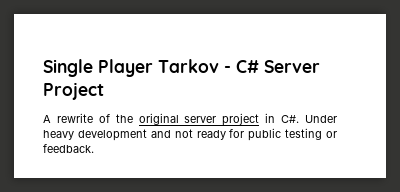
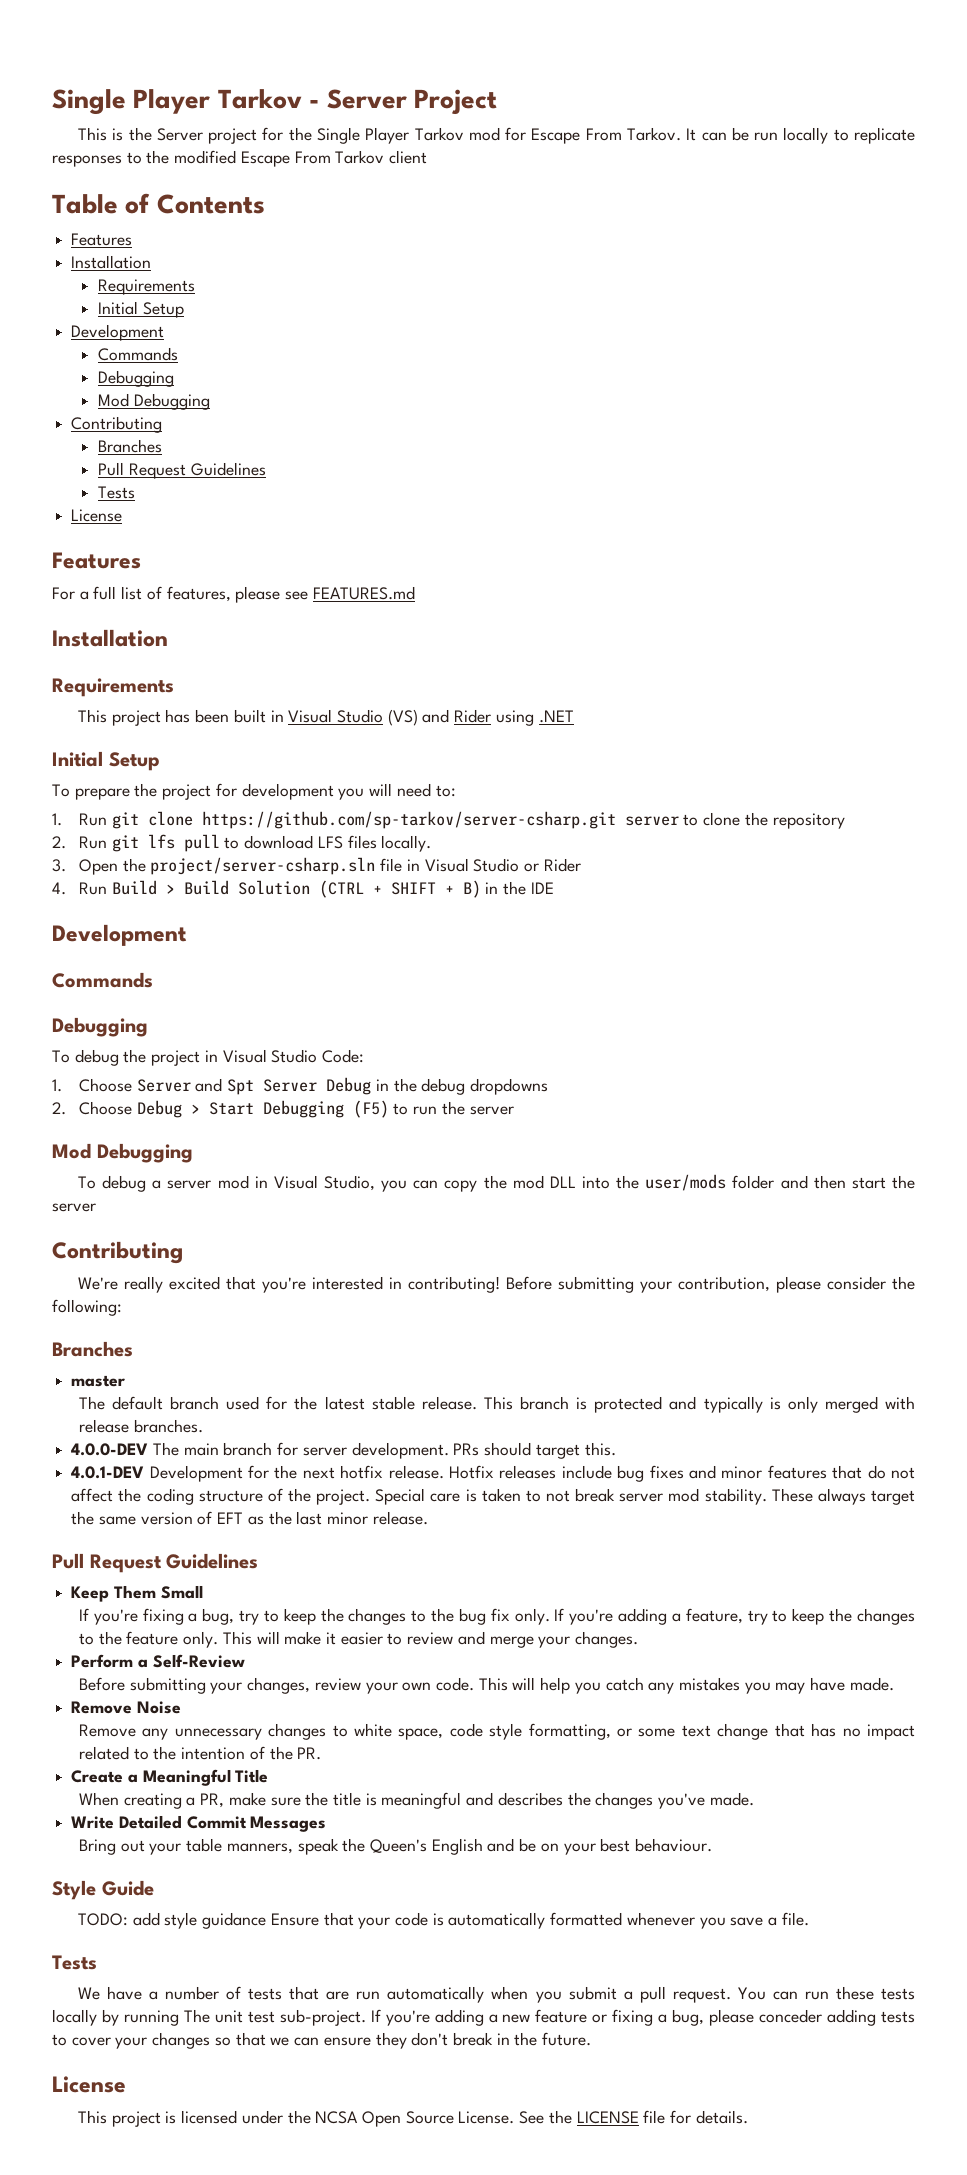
[236,60,259,73] C# -> (320, 104) none
[43,113,337,126] [43,128,337,141] [43,144,94,153] A rewrite of the original server project in C#. Under heavy development and not ready for public testing or feedback. -> [77,127,916,144] [52,150,428,167] [52,193,265,214] [71,233,133,246] [71,255,152,269] [98,279,196,295] [98,301,184,318] [71,324,165,341] [98,347,179,361] [98,370,175,387] [98,393,210,410] [71,416,163,433] [98,439,163,453] [98,462,266,479] [98,486,136,499] [71,509,123,522] [52,552,141,569] [52,586,415,603] [52,629,168,647] [52,678,174,697] [77,709,574,726] [52,751,160,771] [52,783,456,800] [52,811,845,829] [52,834,432,852] [52,857,581,875] [52,880,554,898] [52,924,187,946] [52,972,153,988] [52,1017,148,1037] [52,1049,365,1066] [52,1077,548,1095] [52,1100,514,1118] [52,1143,193,1163] [77,1174,915,1192] [52,1203,96,1212] [52,1241,183,1264] [77,1276,916,1293] [52,1299,122,1316] [52,1341,133,1357] [71,1375,126,1387] [78,1396,915,1413] [78,1419,203,1433] [71,1442,616,1459] [71,1465,915,1482] [71,1488,916,1505] [71,1511,428,1525] [52,1553,259,1573] [71,1585,203,1602] [78,1608,915,1625] [78,1631,639,1648] [71,1654,245,1668] [78,1677,894,1694] [71,1701,181,1714] [78,1723,916,1740] [78,1746,322,1760] [71,1769,269,1786] [78,1792,754,1809] [71,1815,327,1832] [78,1838,713,1855] [52,1880,154,1900] [77,1912,809,1929] [52,1955,97,1970] [77,1986,916,2003] [52,2009,916,2026] [52,2032,592,2049] [52,2076,126,2093] [77,2110,748,2127] This is the Server project for the Single Player Tarkov mod for Escape From Tarkov. It can be run locally to replicate responses to the modified Escape From Tarkov client // Table of Contents // Features // Installation // Requirements // Initial Setup // Development // Commands // Debugging // Mod Debugging // Contributing // Branches // Pull Request Guidelines // Tests // License // Features // For a full list of features, please see FEATURES.md // Installation // Requirements // This project has been built in Visual Studio (VS) and Rider using .NET // Initial Setup // To prepare the project for development you will need to: // 1. Run git clone https://github.com/sp-tarkov/server-csharp.git server to clone the repository // 2. Run git lfs pull to download LFS files locally. // 3. Open the project/server-csharp.sln file in Visual Studio or Rider // 4. Run Build > Build Solution (CTRL + SHIFT + B) in the IDE // Development // Commands // Debugging // To debug the project in Visual Studio Code: // 1. Choose Server and Spt Server Debug in the debug dropdowns // 2. Choose Debug > Start Debugging (F5) to run the server // Mod Debugging // To debug a server mod in Visual Studio, you can copy the mod DLL into the user/mods folder and then start the server // Contributing // We're really excited that you're interested in contributing! Before submitting your contribution, please consider the following: // Branches // master // The default branch used for the latest stable release. This branch is protected and typically is only merged with release branches. // 4.0.0-DEV The main branch for server development. PRs should target this. // 4.0.1-DEV Development for the next hotfix release. Hotfix releases include bug fixes and minor features that do not affect the coding structure of the project. Special care is taken to not break server mod stability. These always target the same version of EFT as the last minor release. // Pull Request Guidelines // Keep Them Small // If you're fixing a bug, try to keep the changes to the bug fix only. If you're adding a feature, try to keep the changes to the feature only. This will make it easier to review and merge your changes. // Perform a Self-Review // Before submitting your changes, review your own code. This will help you catch any mistakes you may have made. // Remove Noise // Remove any unnecessary changes to white space, code style formatting, or some text change that has no impact related to the intention of the PR. // Create a Meaningful Title // When creating a PR, make sure the title is meaningful and describes the changes you've made. // Write Detailed Commit Messages // Bring out your table manners, speak the Queen's English and be on your best behaviour. // Style Guide // TODO: add style guidance Ensure that your code is automatically formatted whenever you save a file. // Tests // We have a number of tests that are run automatically when you submit a pull request. You can run these tests locally by running The unit test sub-project. If you're adding a new feature or fixing a bug, please conceder adding tests to cover your changes so that we can ensure they don't break in the future. // License // This project is licensed under the NCSA Open Source License. See the LICENSE file for details.

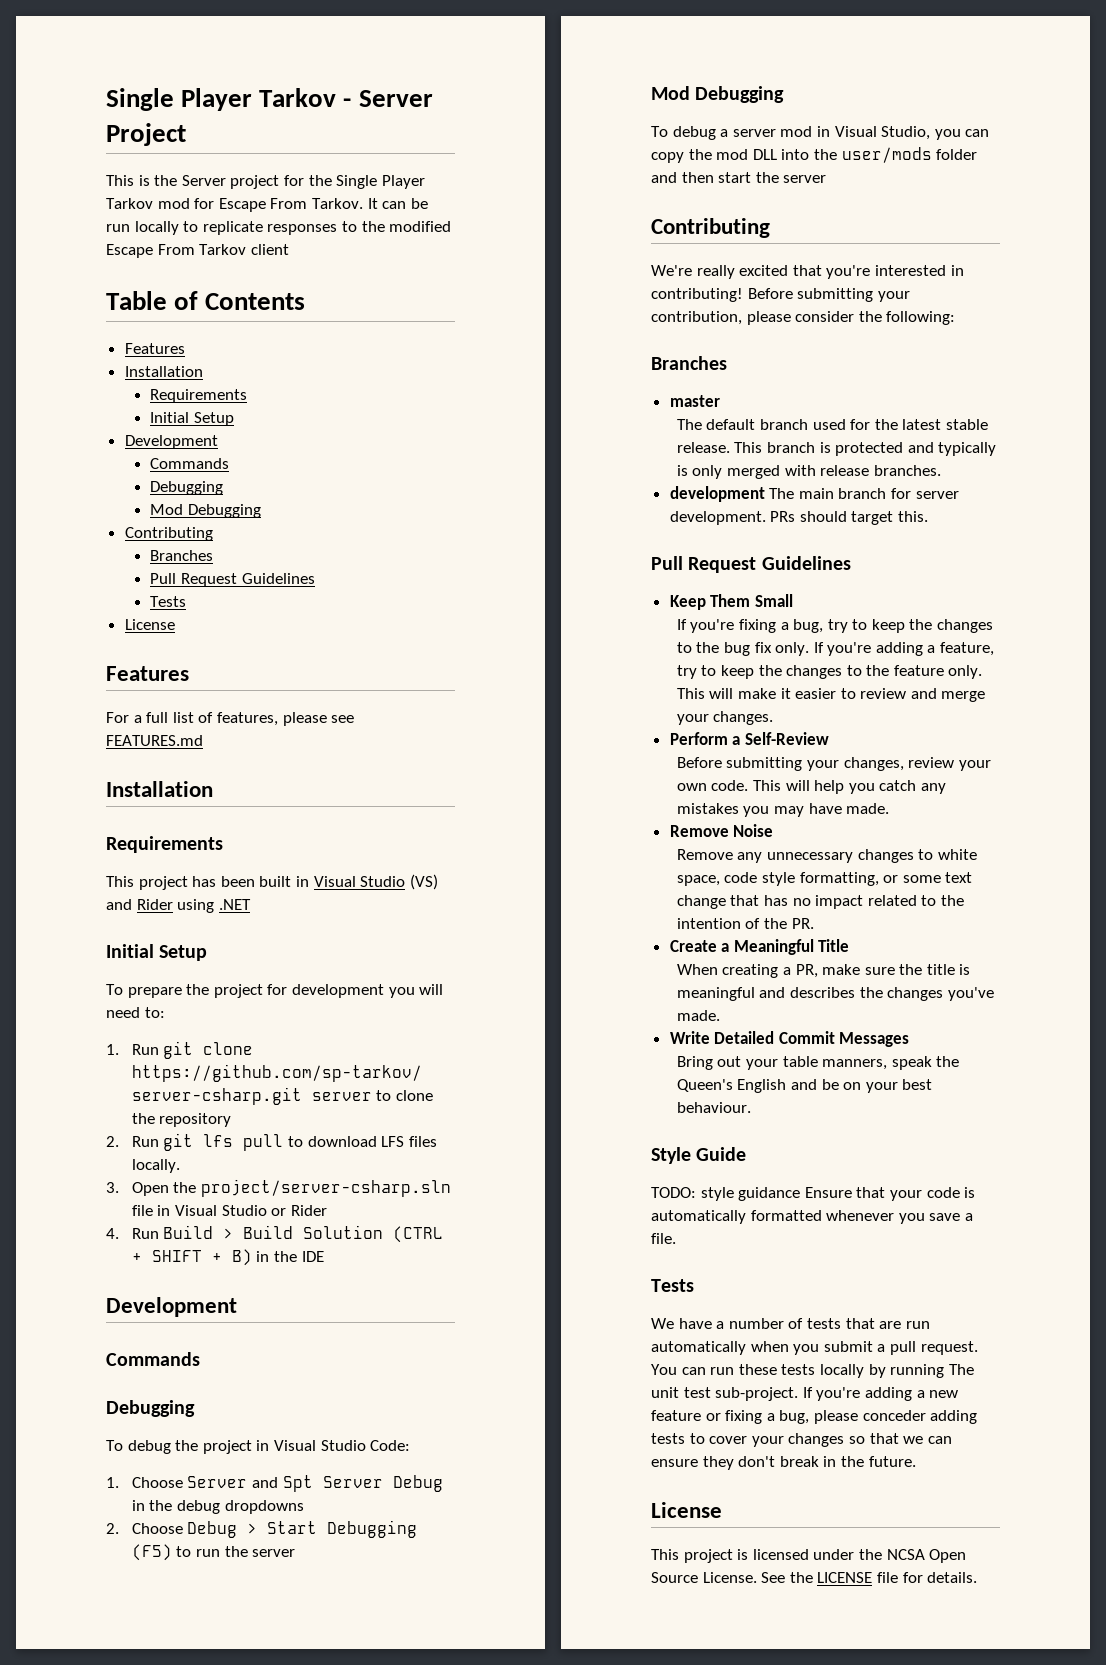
[71,1443,149,1456] 4.0.0-DEV -> [669,486,765,502] development
[71,1465,915,1482] [71,1488,916,1505] [71,1511,428,1525] // 4.0.1-DEV Development for the next hotfix release. Hotfix releases include bug fixes and minor features that do not affect the coding structure of the project. Special care is taken to not break server mod stability. These always target the same version of EFT as the last minor release. -> (929, 516) none
[132,1912,160,1926] add -> (696, 1192) none

